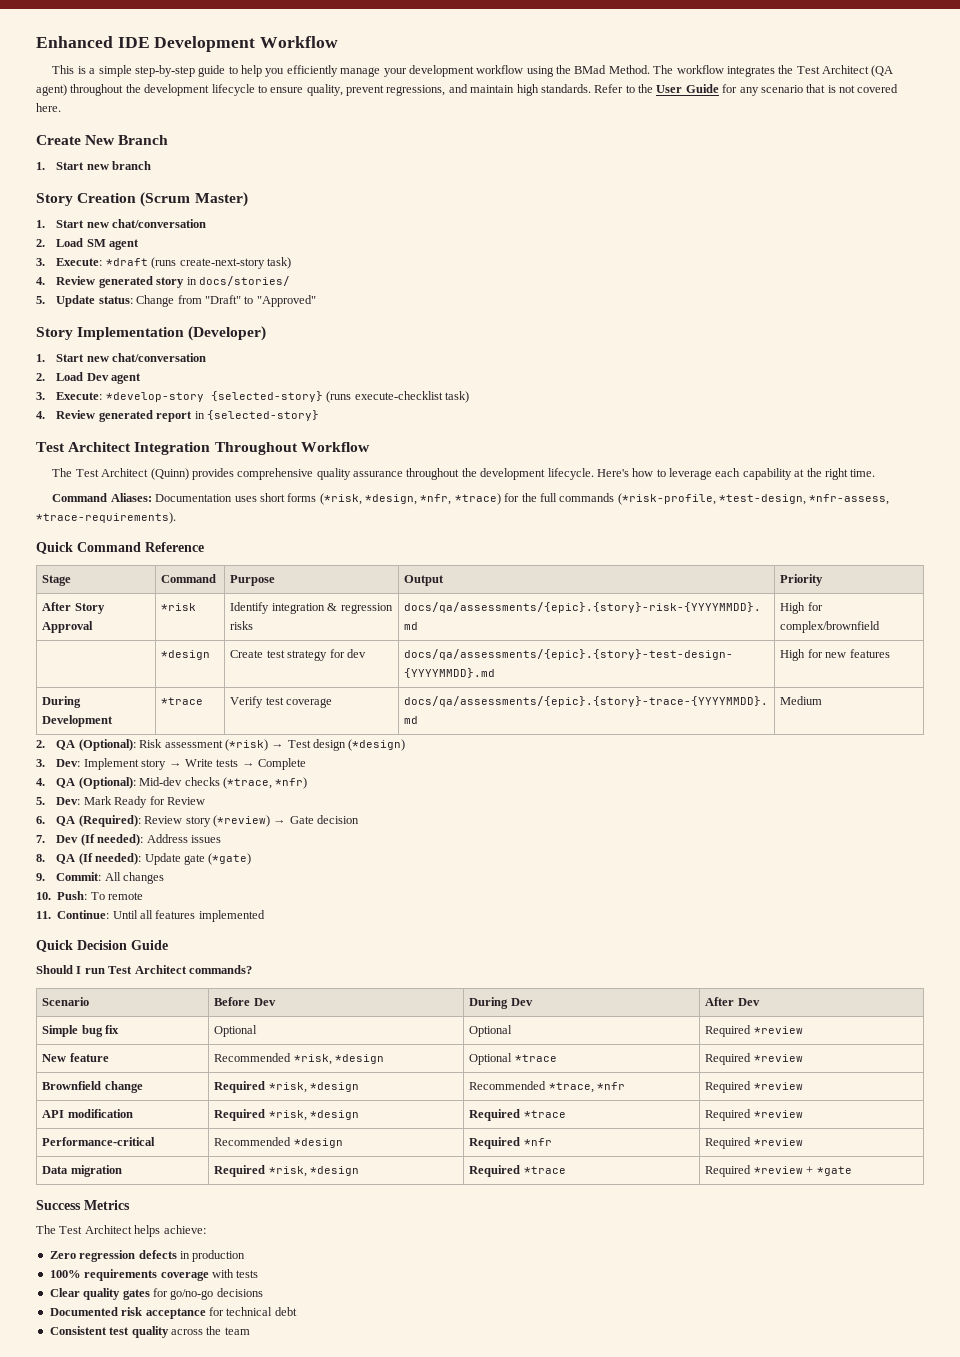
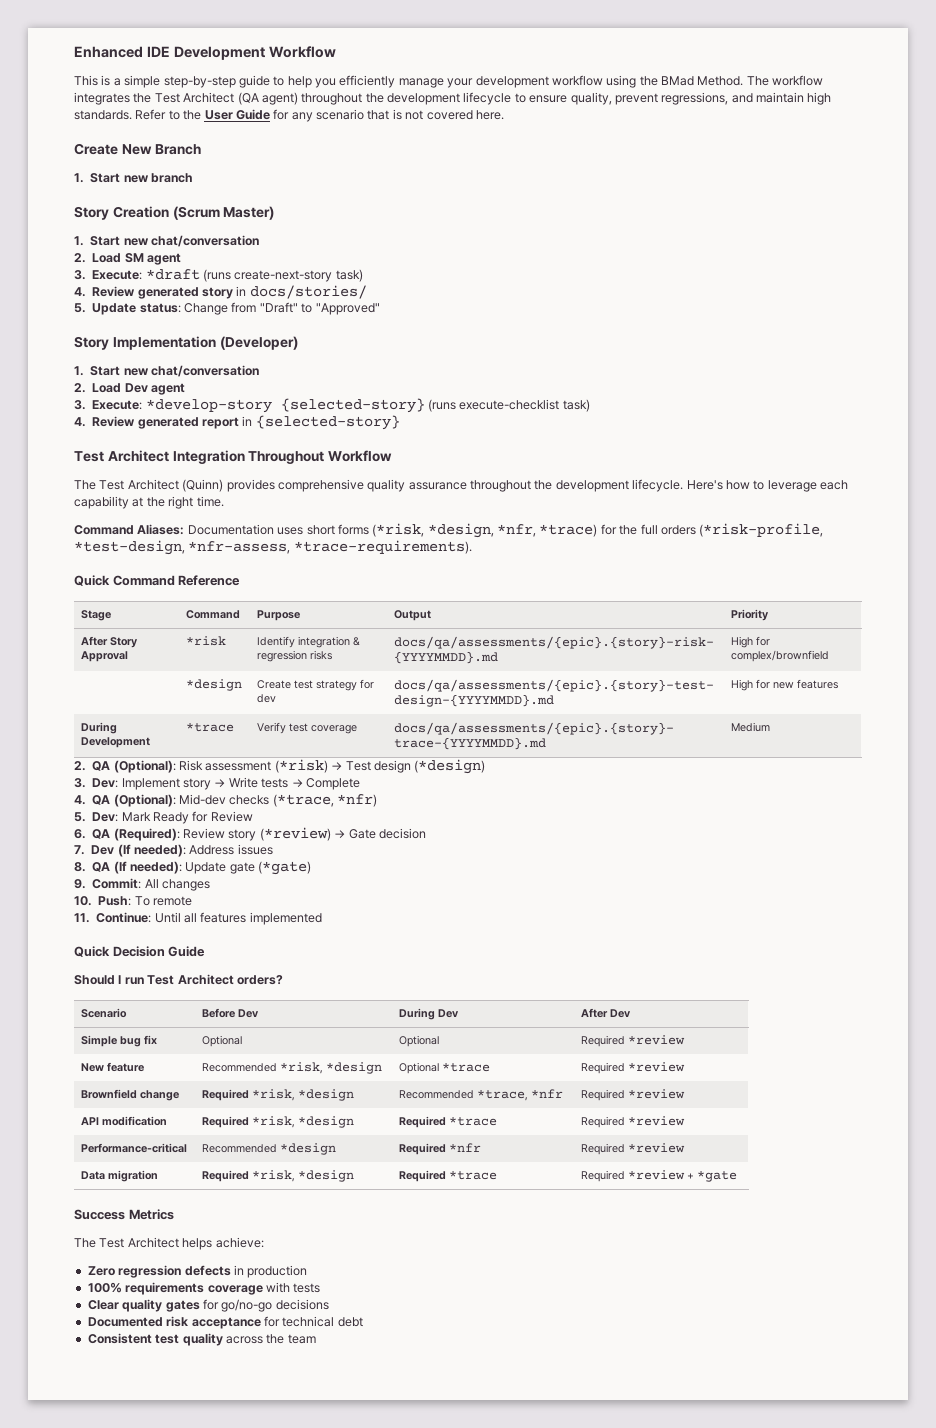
[559,493,615,502] commands -> [660,525,696,535] orders
[188,965,252,974] commands? -> [236,975,283,985] orders?

